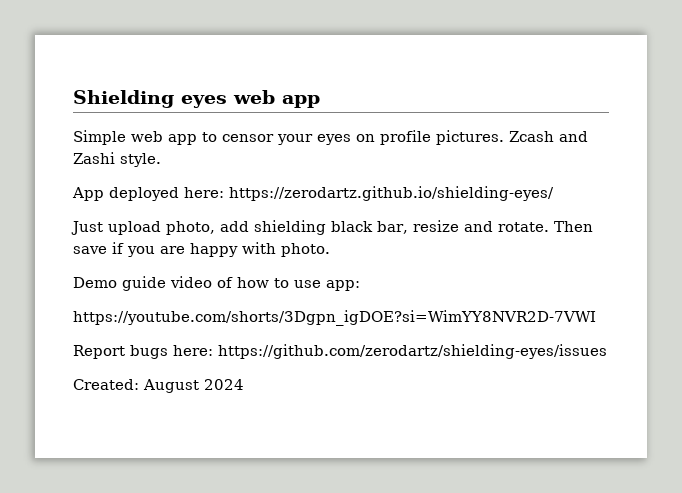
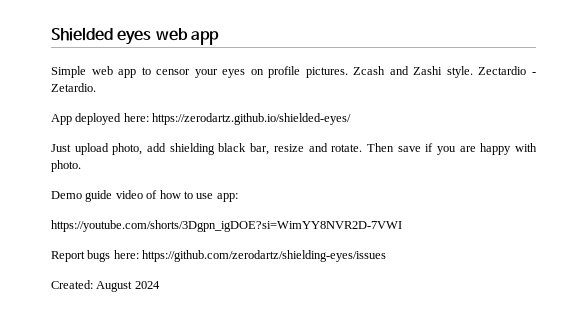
[73,90,174,108] Shielding -> [51,27,113,41] Shielded
(161, 160) none -> [478,66,537,75] [51,83,96,92] Zectardio - Zetardio.
[229,186,554,201] https://zerodartz.github.io/shielding-eyes/ -> [152,113,352,125] https://zerodartz.github.io/shielded-eyes/

